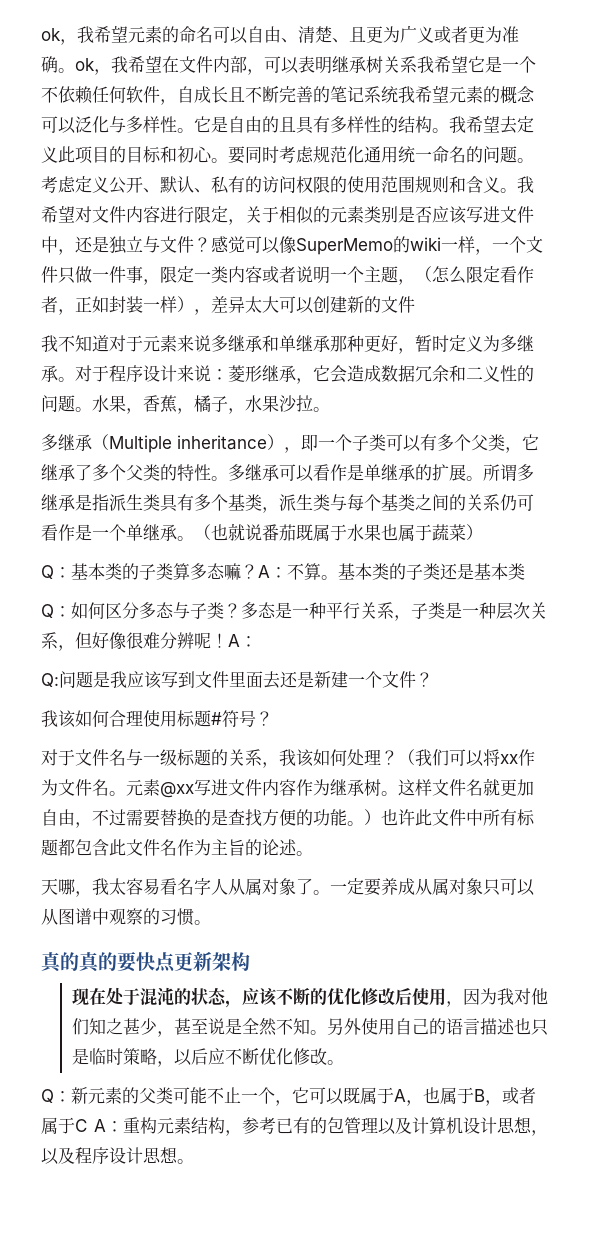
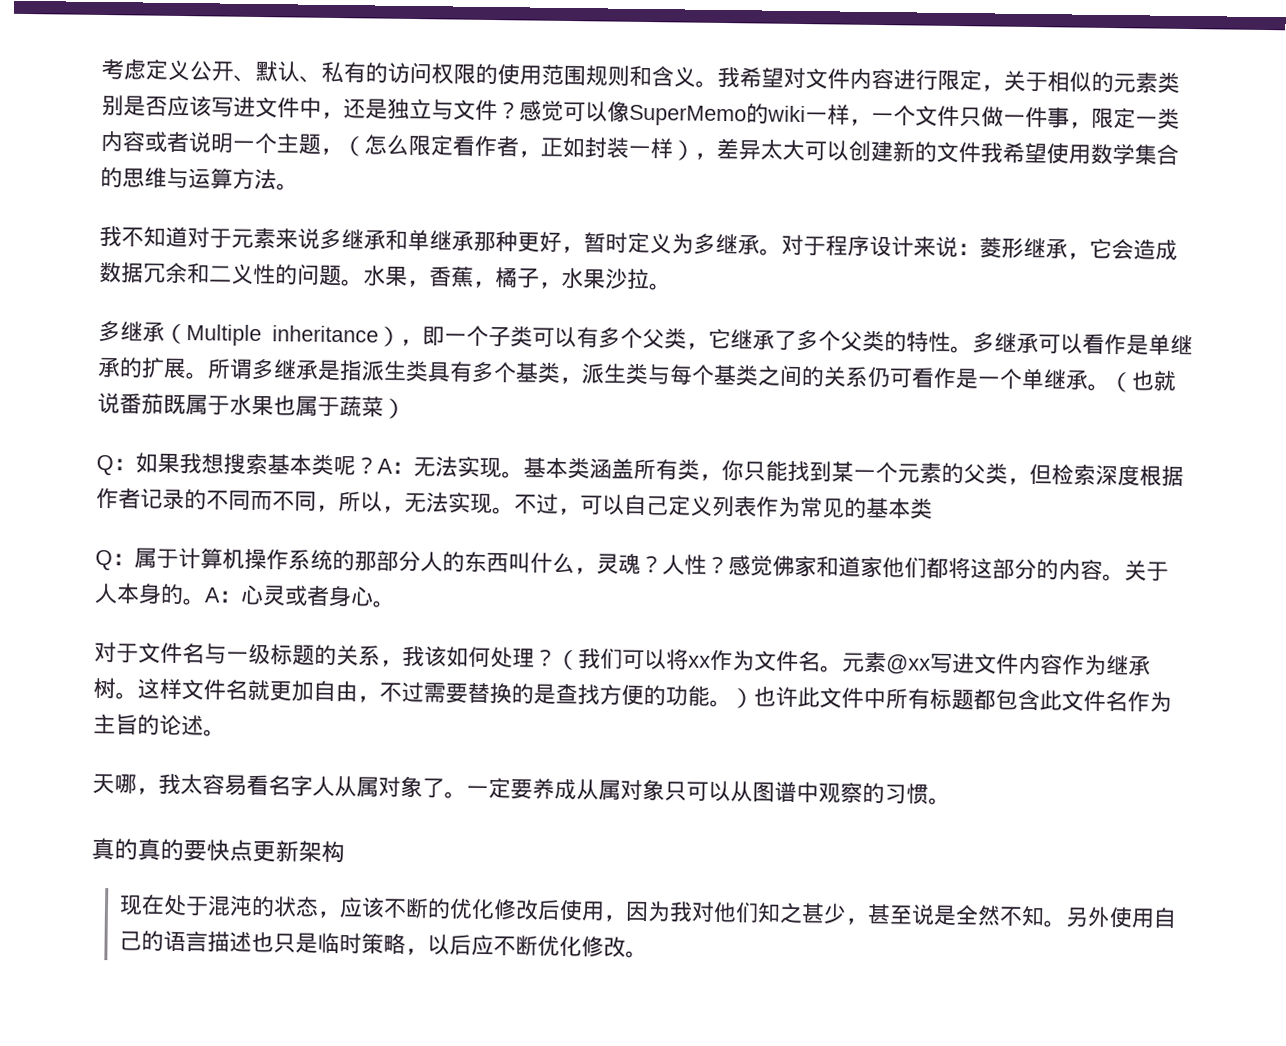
[41,25,519,45] [41,55,536,75] [41,85,535,105] [41,115,534,134] [41,146,534,164] ok，我希望元素的命名可以自由、清楚、且更为广义或者更为准确。ok，我希望在文件内部，可以表明继承树关系我希望它是一个不依赖任何软件，自成长且不断完善的笔记系统我希望元素的概念可以泛化与多样性。它是自由的且具有多样性的结构。我希望去定义此项目的目标和初心。要同时考虑规范化通用统一命名的问题。 -> (101, 69) none
(415, 304) none -> [980,142,1179,166] [100,166,299,191] 我希望使用数学集合的思维与运算方法。
[71,563,525,580] [41,602,547,621] [41,632,257,651] [41,671,433,689] [41,710,273,728] 基本类的子类算多态嘛？A：不算。基本类的子类还是基本类 // Q：如何区分多态与子类？多态是一种平行关系，子类是一种层次关系，但好像很难分辨呢！A： // Q:问题是我应该写到文件里面去还是新建一个文件？ // 我该如何合理使用标题#符号？ -> [135,452,1184,487] [96,487,933,519] [95,547,1169,582] [94,582,395,608] 如果我想搜索基本类呢？A：无法实现。基本类涵盖所有类，你只能找到某一个元素的父类，但检索深度根据作者记录的不同而不同，所以，无法实现。不过，可以自己定义列表作为常见的基本类 // Q：属于计算机操作系统的那部分人的东西叫什么，灵魂？人性？感觉佛家和道家他们都将这部分的内容。关于人本身的。A：心灵或者身心。
[41,1087,536,1106] [41,1117,548,1136] [41,1147,194,1165] // Q：新元素的父类可能不止一个，它可以既属于A，也属于B，或者属于C A：重构元素结构，参考已有的包管理以及计算机设计思想，以及程序设计思想。 -> (648, 954) none

